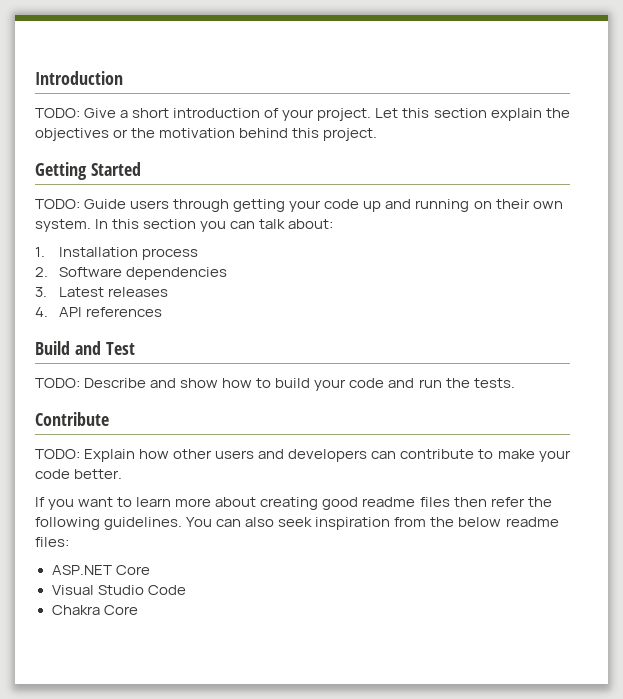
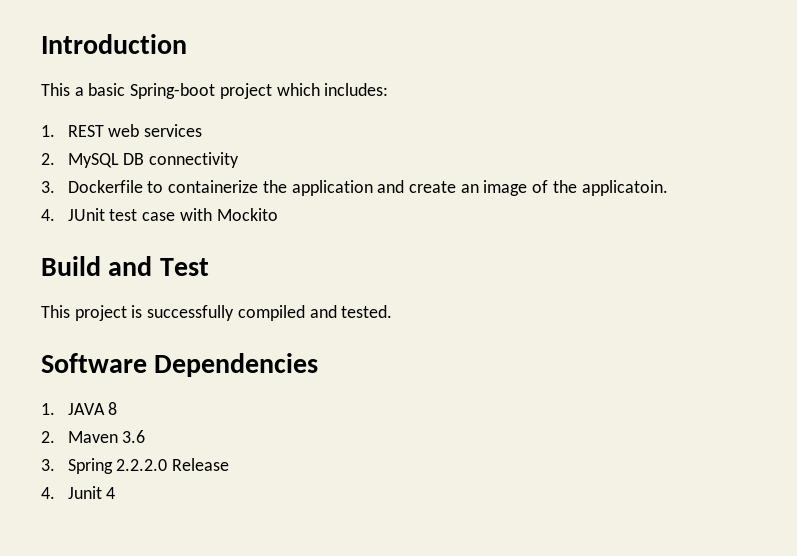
[35,108,570,121] [35,128,378,141] [35,162,141,180] [35,199,563,212] [35,219,334,232] [35,247,198,260] [35,267,227,280] [35,287,168,297] [35,307,162,317] [35,341,135,355] [35,378,515,391] [35,412,109,426] [35,449,571,462] [35,469,123,479] [35,497,552,510] [35,517,559,530] [35,537,69,547] [51,565,150,575] [51,585,186,595] [51,605,138,615] TODO: Give a short introduction of your project. Let this section explain the objectives or the motivation behind this project. // Getting Started // TODO: Guide users through getting your code up and running on their own system. In this section you can talk about: // 1. Installation process // 2. Software dependencies // 3. Latest releases // 4. API references // Build and Test // TODO: Describe and show how to build your code and run the tests. // Contribute // TODO: Explain how other users and developers can contribute to make your code better. // If you want to learn more about creating good readme files then refer the following guidelines. You can also seek inspiration from the below readme files: // ASP.NET Core // Visual Studio Code // Chakra Core -> [41,83,389,99] [41,124,203,137] [41,152,240,168] [41,180,668,196] [41,208,278,221] [41,256,209,276] [41,305,393,321] [41,353,319,377] [41,402,118,415] [41,430,146,443] [41,458,230,474] [41,486,116,499] This a basic Spring-boot project which includes: // 1. REST web services // 2. MySQL DB connectivity // 3. Dockerfile to containerize the application and create an image of the applicatoin. // 4. JUnit test case with Mockito // Build and Test // This project is successfully compiled and tested. // Software Dependencies // 1. JAVA 8 // 2. Maven 3.6 // 3. Spring 2.2.2.0 Release // 4. Junit 4

